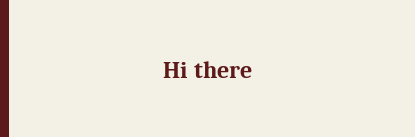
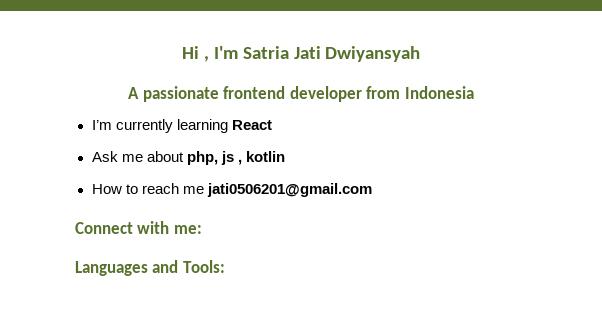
[193,61,252,78] there -> [203,46,421,62] [128,86,474,102] [91,119,272,133] [91,151,285,165] [91,183,372,197] [75,221,202,234] [75,260,225,276] , I'm Satria Jati Dwiyansyah // A passionate frontend developer from Indonesia // I’m currently learning React // Ask me about php, js , kotlin // How to reach me jati0506201@gmail.com // Connect with me: // Languages and Tools:

